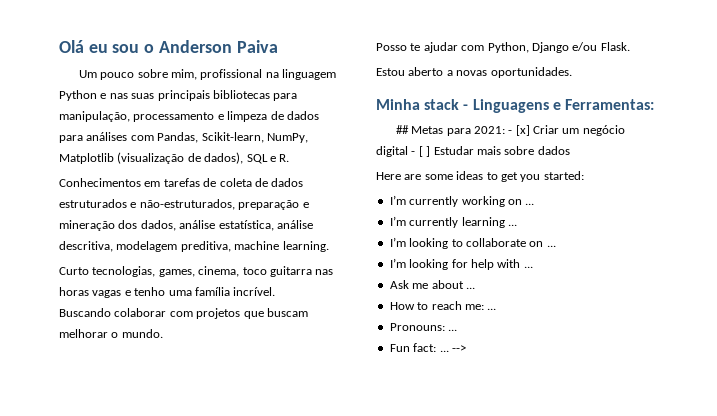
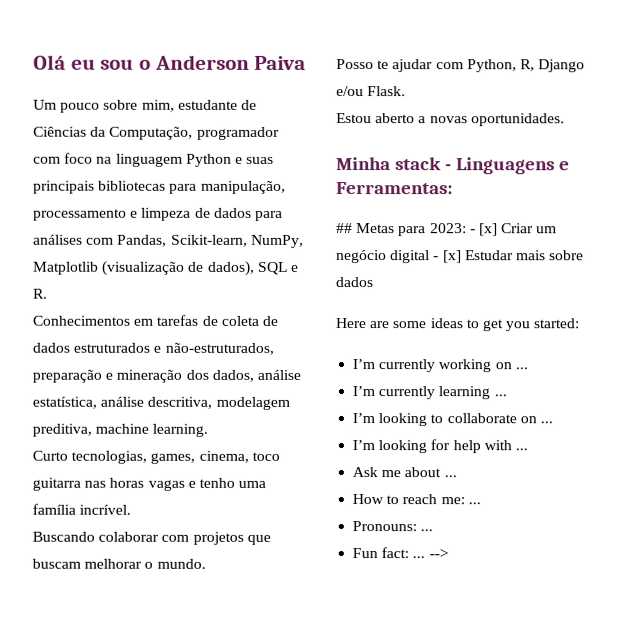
[200,69,263,80] profissional -> [177,99,257,110] [33,126,280,140] [33,152,94,164] estudante de Ciências da Computação, programador com foco
[109,93,128,99] nas -> (243, 160) none
(529, 47) none -> [519,59,535,72] R,
[473,126,505,134] 2021: -> [429,223,467,234] 2023:
[418,146,431,157] [ ] -> [442,250,462,264] [x]

